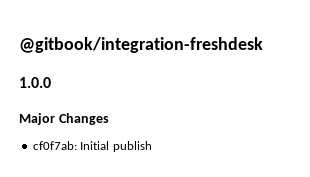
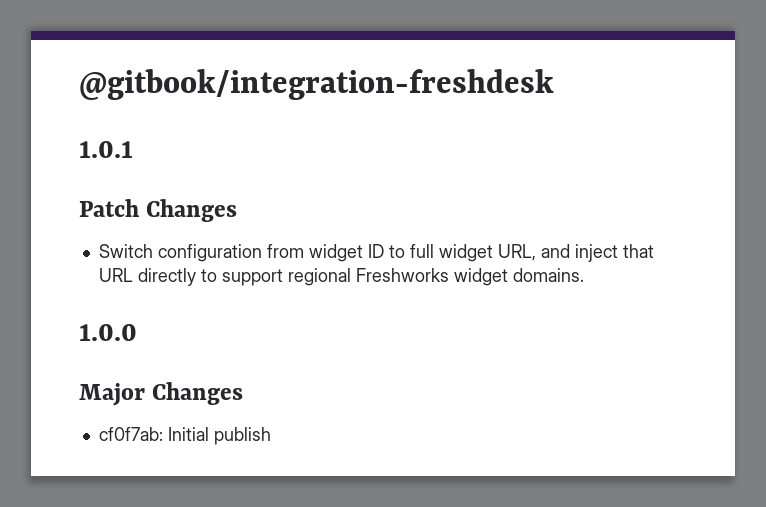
(263, 45) none -> [79,141,133,158] [79,199,238,222] [98,244,654,262] [98,268,584,286] // 1.0.1 // Patch Changes // Switch configuration from widget ID to full widget URL, and inject that URL directly to support regional Freshworks widget domains.

